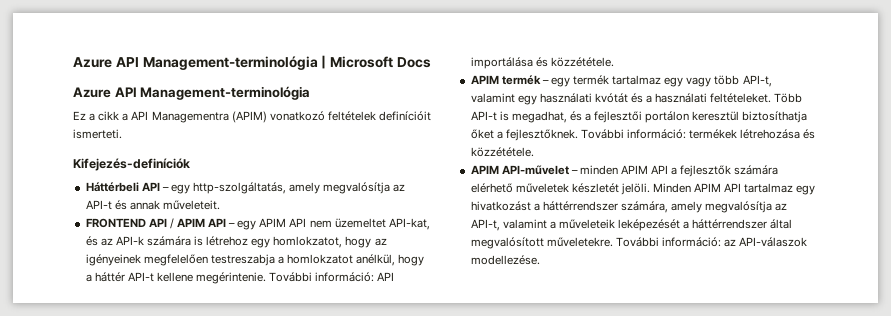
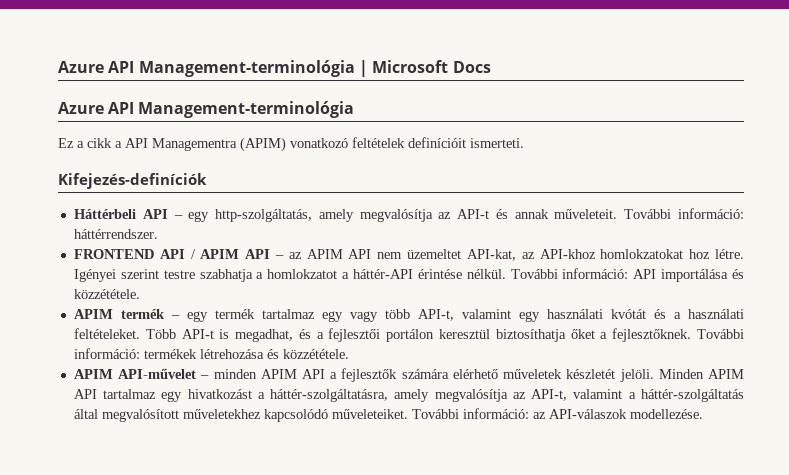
(220, 205) none -> [624,208,744,219] [73,229,158,239] További információ: háttérrendszer.
[237,220,257,230] egy -> [288,252,302,259] az
[85,236,387,248] [85,254,425,266] [85,272,267,284] és az API-k számára is létrehoz egy homlokzatot, hogy az igényeinek megfelelően testreszabja a homlokzatot anélkül, hogy a háttér API-t kellene megérintenie. -> [521,249,744,259] [73,269,506,282] az API-khoz homlokzatokat hoz létre. Igényei szerint testre szabhatja a homlokzatot a háttér-API érintése nélkül.
[542,201,668,213] háttérrendszer számára, -> [270,389,389,402] háttér-szolgáltatásra,
[558,219,793,231] [470,237,613,249] műveleteik leképezését a háttérrendszer által megvalósított műveletekre. -> [640,389,744,402] [73,409,408,422] háttér-szolgáltatás által megvalósított műveletekhez kapcsolódó műveleteiket.

